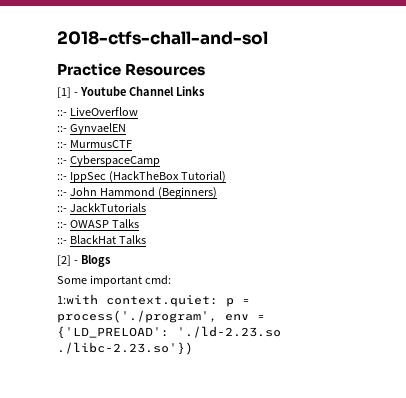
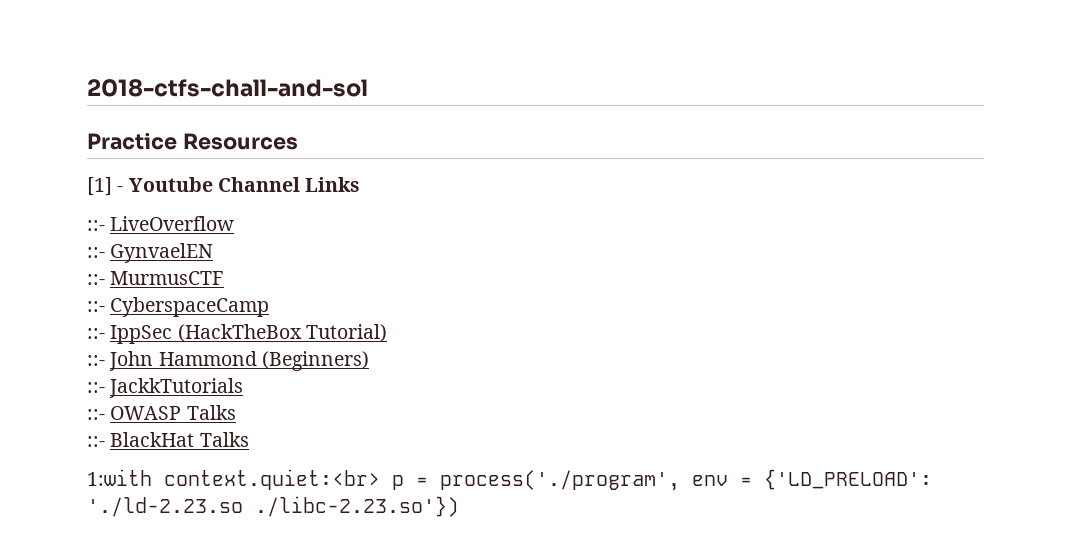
[57,255,111,267] [57,275,171,287] // [2] - Blogs // Some important cmd: -> (249, 439) none
[106,295,218,307] context.quiet: -> [164,469,380,490] context.quiet:<br>

